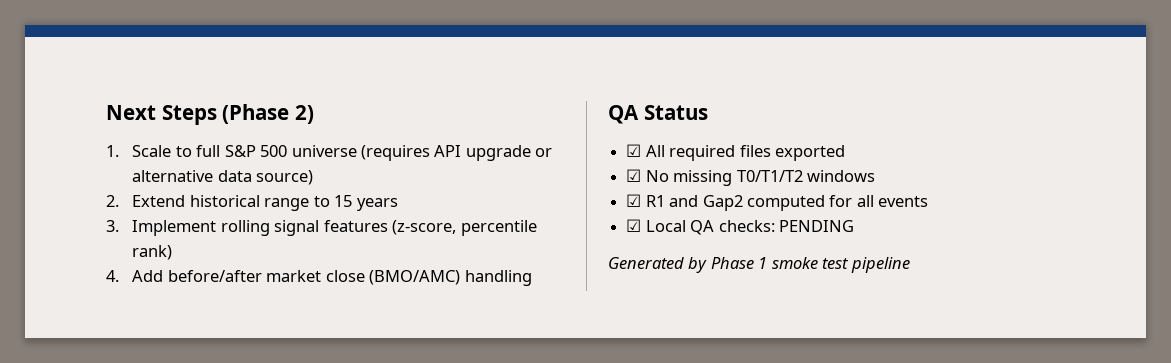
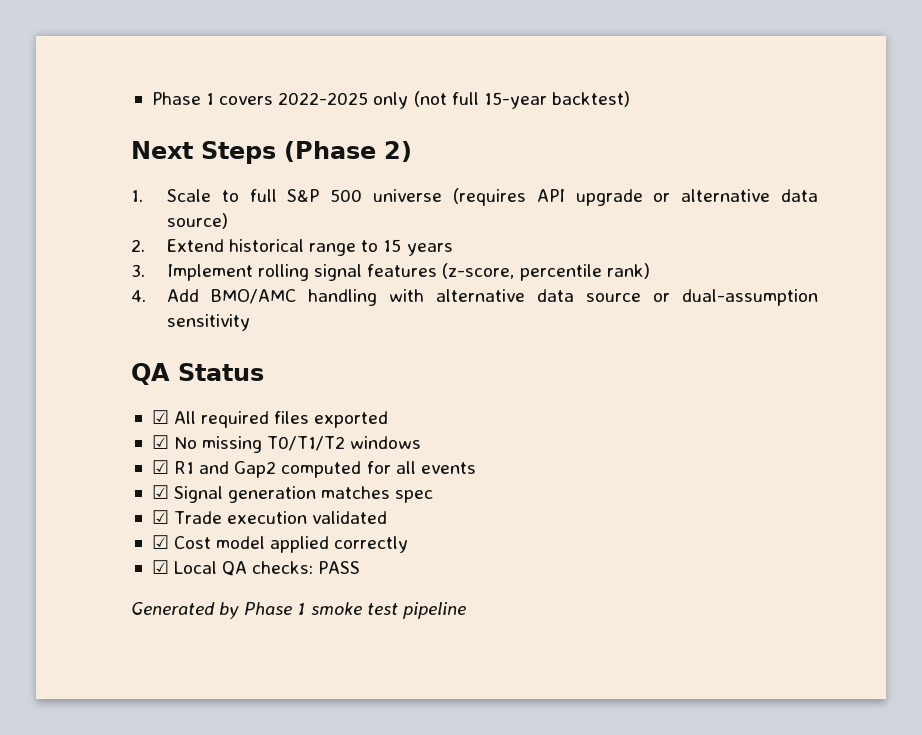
(106, 112) none -> [151,91,630,109] Phase 1 covers 2022-2025 only (not full 15-year backtest) //
[167,270,532,286] before/after market close (BMO/AMC) handling -> [210,289,818,306] [166,314,250,331] BMO/AMC handling with alternative data source or dual-assumption sensitivity
(929, 201) none -> [151,485,434,503] [151,510,388,524] [151,535,409,553] // ☑ Signal generation matches spec // ☑ Trade execution validated // ☑ Cost model applied correctly
[778,220,854,232] PENDING -> [318,561,361,574] PASS

